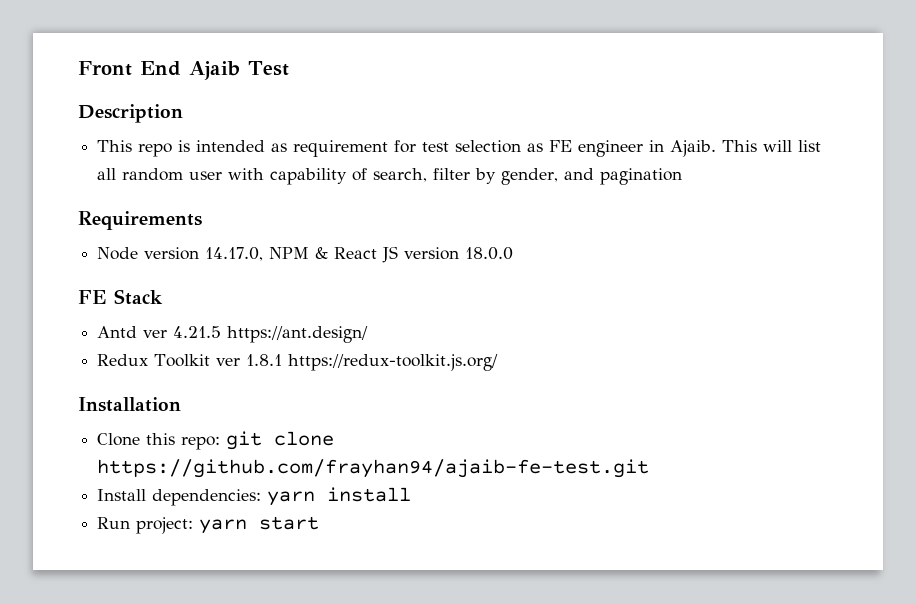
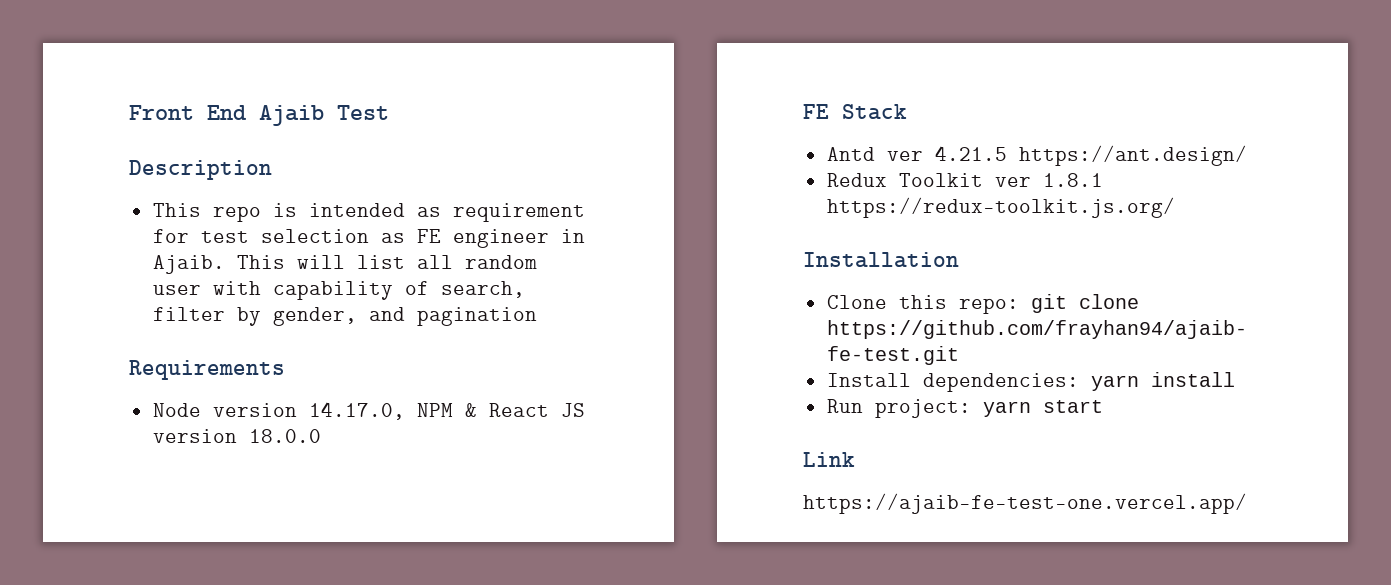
(320, 523) none -> [803,452,855,467] [803,493,1247,514] // Link // https://ajaib-fe-test-one.vercel.app/

